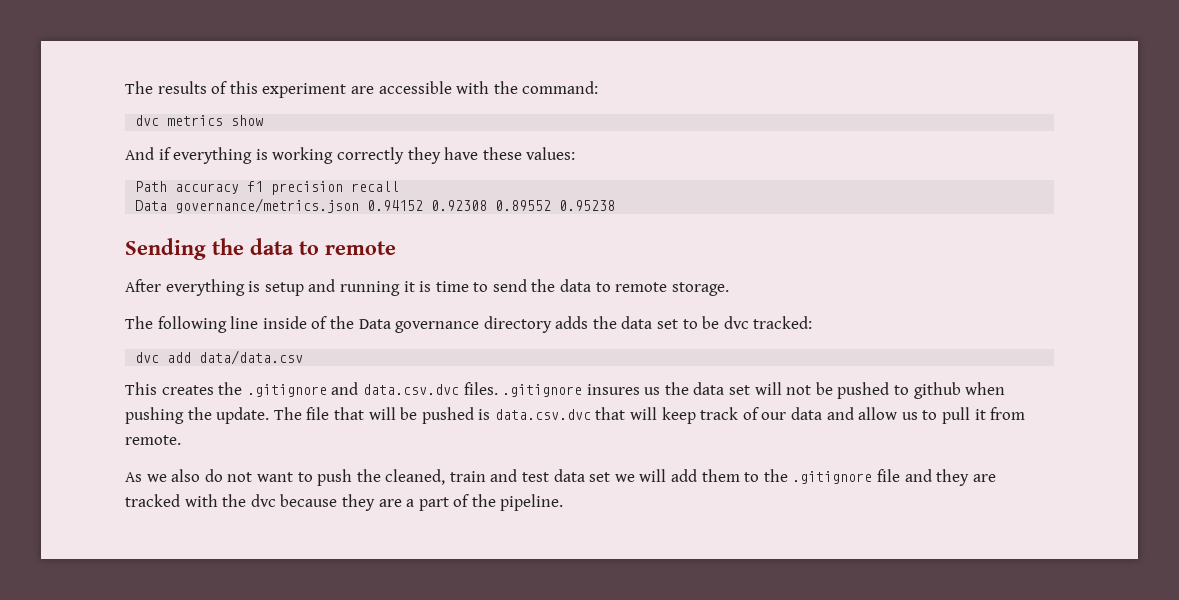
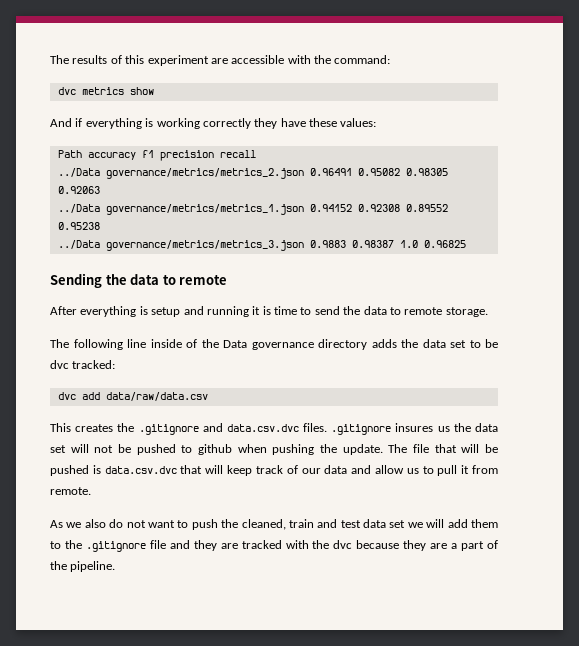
[135,198,616,213] Data governance/metrics.json 0.94152 0.92308 0.89552 0.95238 -> [57,168,448,179] [57,186,100,194] [57,204,448,215] [57,222,100,230] [57,240,466,251] ../Data governance/metrics/metrics_2.json 0.96491 0.95082 0.98305 0.92063 // ../Data governance/metrics/metrics_1.json 0.94152 0.92308 0.89552 0.95238 // ../Data governance/metrics/metrics_3.json 0.9883 0.98387 1.0 0.96825
[199,350,304,365] data/data.csv -> [105,392,208,401] data/raw/data.csv

